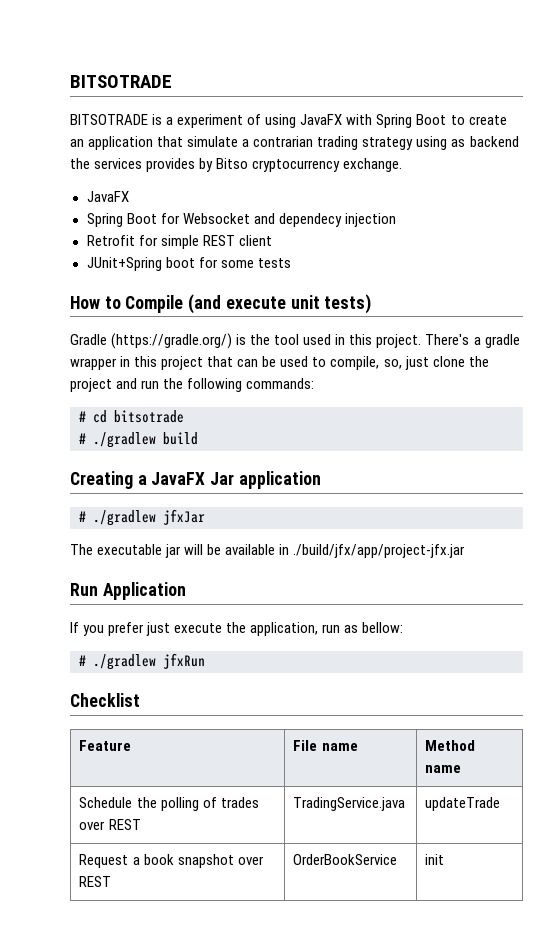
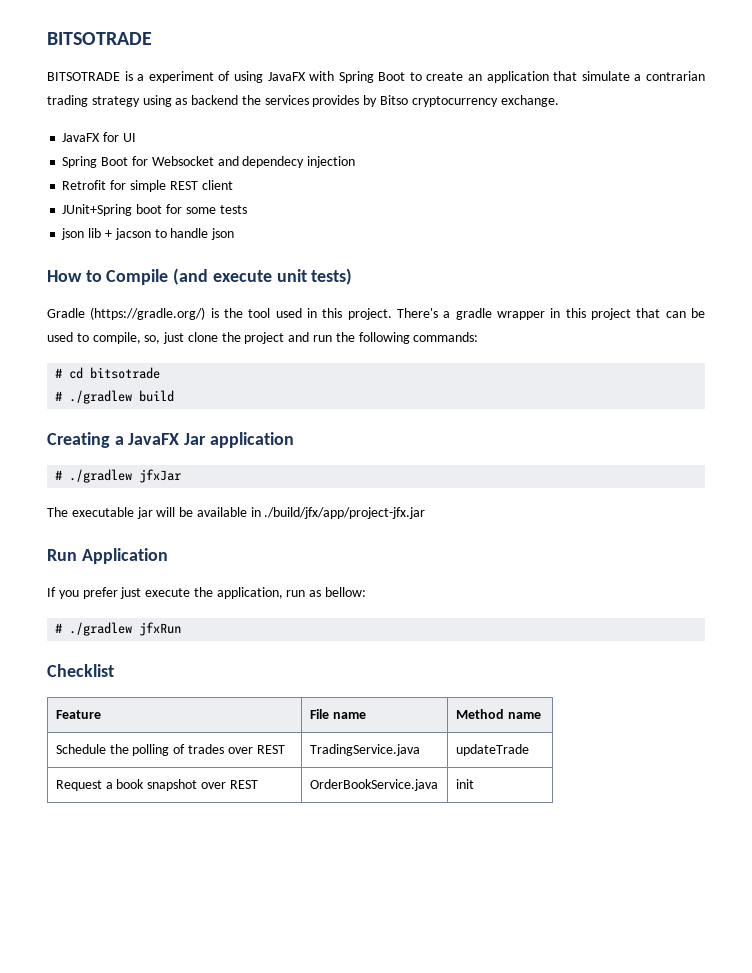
(129, 196) none -> [103,132,136,142] for UI
(291, 263) none -> [61,228,235,240] // json lib + jacson to handle json
[293,854,398,865] OrderBookService -> [309,779,438,791] OrderBookService.java

